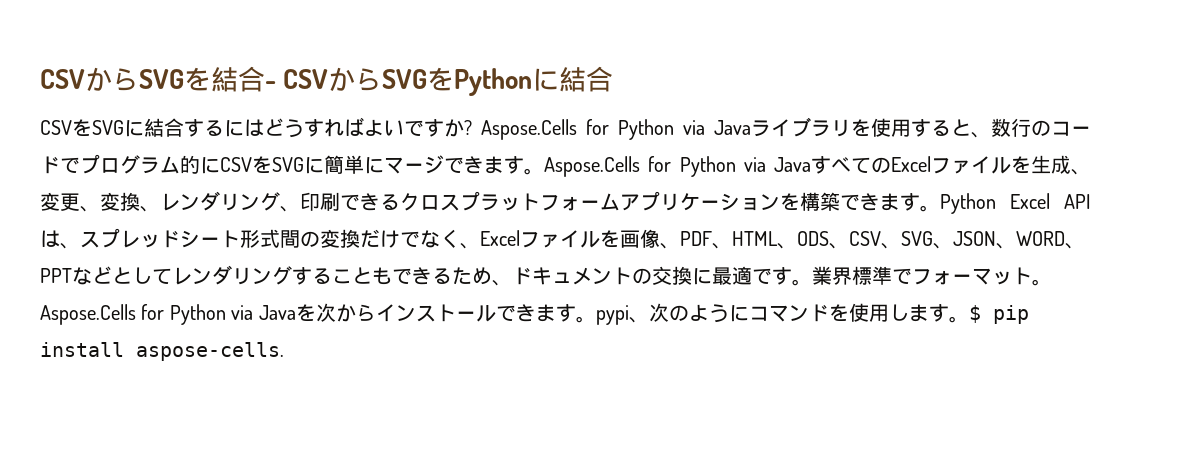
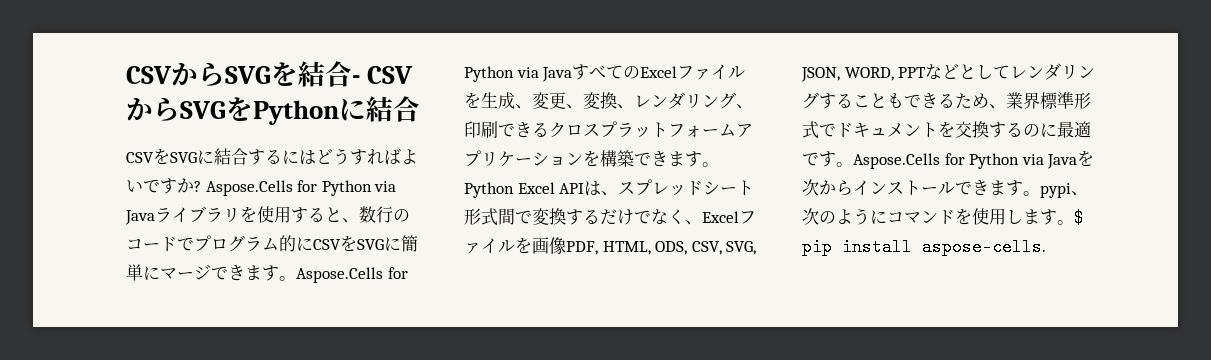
[300,229,360,248] の変換 -> [515,208,600,225] で変換する
[660,231,1085,249] 、PDF、HTML、ODS、CSV、SVG、JSON、WORD、 -> [566,241,757,255] [801,67,894,82] PDF, HTML, ODS, CSV, SVG, JSON, WORD,
[512,266,1032,286] ドキュメントの交換に最適です。業界標準でフォーマット -> [1006,92,1091,109] [802,121,1091,139] [802,151,836,167] 業界標準形式でドキュメントを交換するのに最適です

